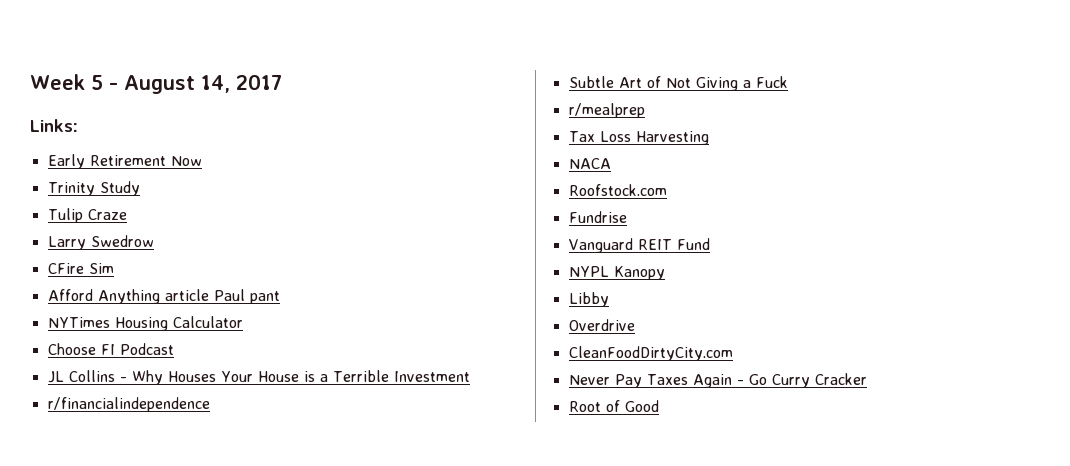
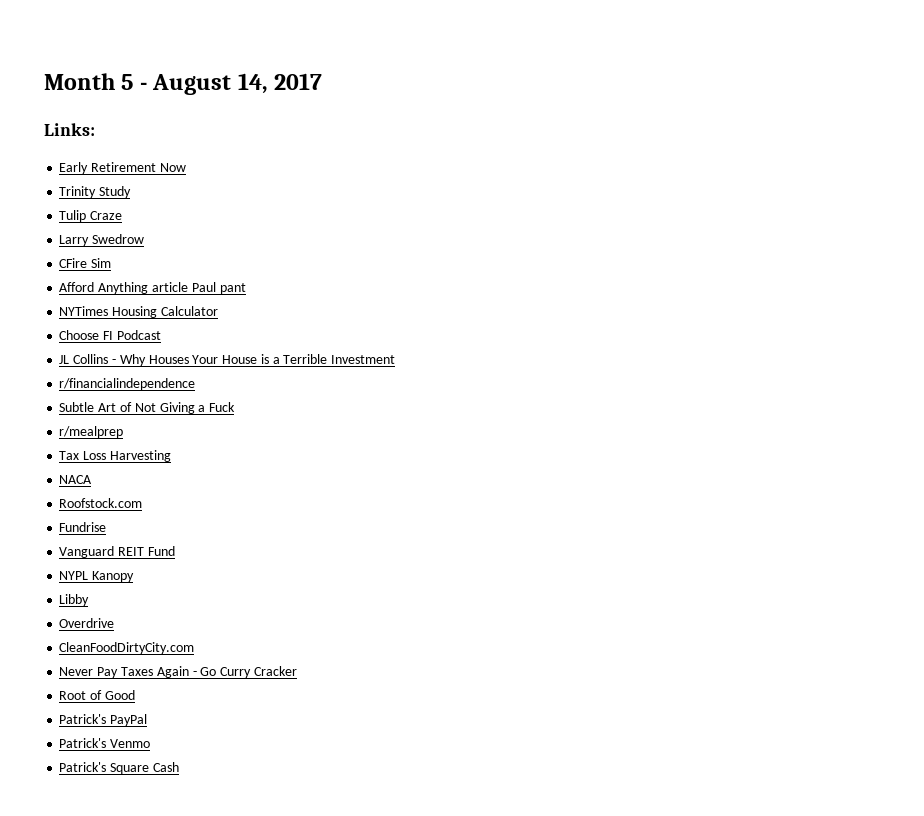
[30,74,85,90] Week -> [44,73,115,90] Month
(659, 406) none -> [59,714,148,726] [59,738,151,748] [59,762,179,774] // Patrick's PayPal // Patrick's Venmo // Patrick's Square Cash

